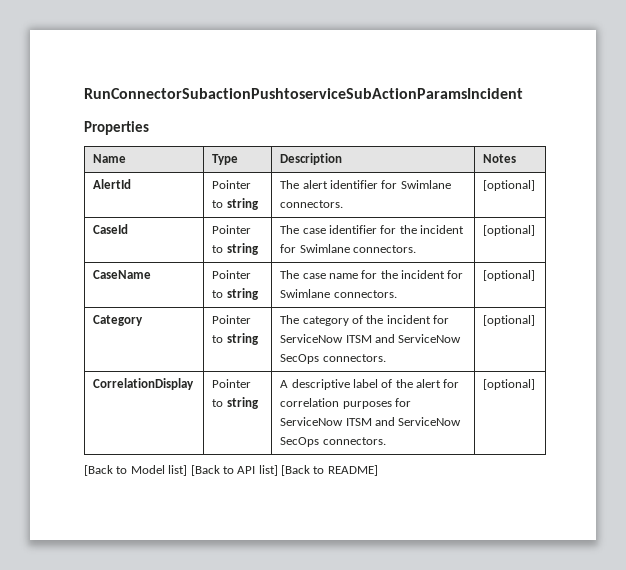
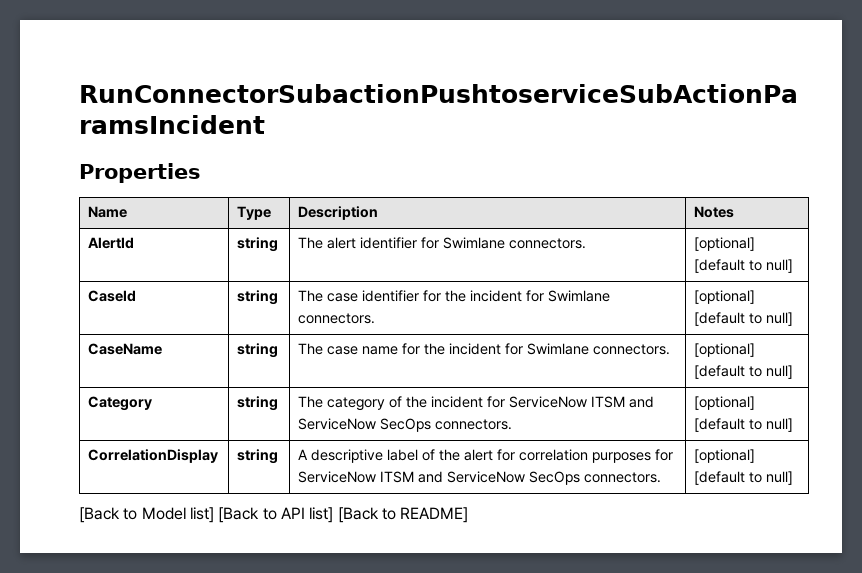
[212,180,252,189] [212,200,224,208] Pointer to -> (135, 243) none
(536, 185) none -> [694,259,794,273] [default to null]
[212,225,252,234] [212,245,224,253] Pointer to -> (137, 296) none
(536, 230) none -> [694,312,794,326] [default to null]
[212,270,252,279] [212,290,224,298] Pointer to -> (163, 349) none
(536, 275) none -> [694,365,794,379] [default to null]
[212,315,252,324] [212,335,224,343] Pointer to -> (153, 403) none
(536, 320) none -> [694,418,794,432] [default to null]
[212,379,252,388] [212,399,224,407] Pointer to -> (219, 456) none
(536, 384) none -> [694,471,794,485] [default to null]

